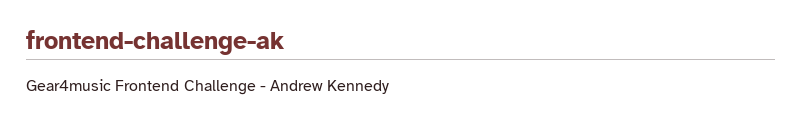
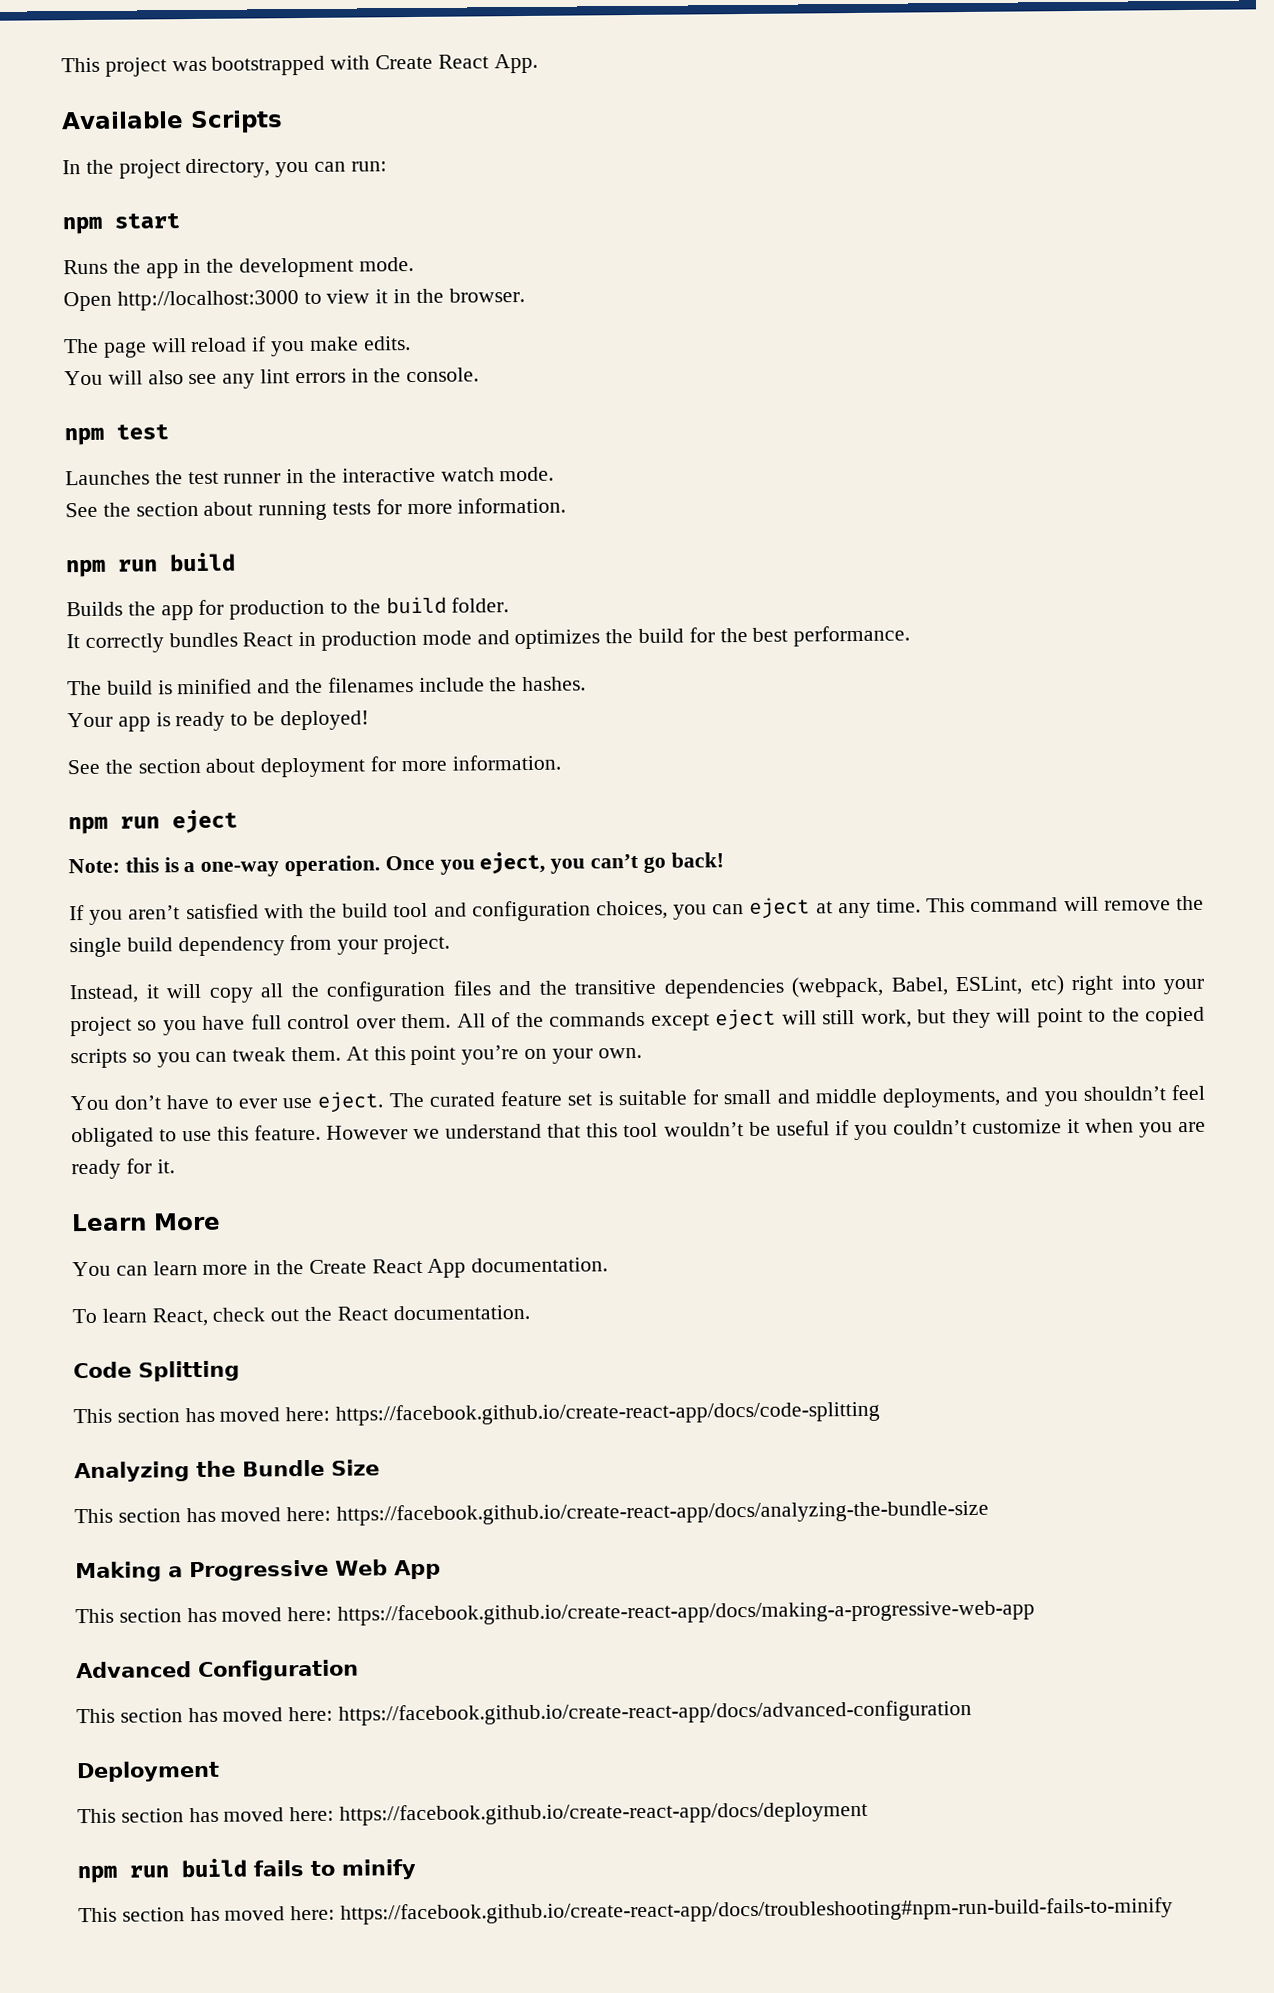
[26,30,285,55] [26,79,389,95] frontend-challenge-ak // Gear4music Frontend Challenge - Andrew Kennedy -> [61,53,538,77] [61,110,283,134] [62,158,387,179] [62,213,181,235] [63,256,414,279] [63,287,525,312] [64,336,411,358] [64,367,480,389] [64,424,169,446] [65,466,555,486] [65,497,567,521] [66,552,236,578] [66,596,510,621] [66,625,911,653] [67,676,587,696] [67,710,369,732] [67,754,561,778] [68,809,238,835] [68,851,724,877] [69,895,1204,925] [69,934,451,958] [69,975,1204,1004] [70,1006,1206,1037] [70,1045,642,1069] [70,1084,1205,1113] [71,1118,1206,1148] [71,1158,175,1180] [71,1212,221,1232] [72,1257,609,1278] [72,1304,530,1327] [73,1360,240,1382] [73,1400,881,1426] [74,1459,380,1483] [74,1499,990,1526] [75,1559,441,1583] [75,1599,1036,1626] [76,1659,359,1682] [76,1699,973,1726] [76,1760,220,1783] [77,1800,869,1826] [77,1858,417,1884] [78,1897,1174,1925] This project was bootstrapped with Create React App. // Available Scripts // In the project directory, you can run: // npm start // Runs the app in the development mode. // Open http://localhost:3000 to view it in the browser. // The page will reload if you make edits. // You will also see any lint errors in the console. // npm test // Launches the test runner in the interactive watch mode. // See the section about running tests for more information. // npm run build // Builds the app for production to the build folder. // It correctly bundles React in production mode and optimizes the build for the best performance. // The build is minified and the filenames include the hashes. // Your app is ready to be deployed! // See the section about deployment for more information. // npm run eject // Note: this is a one-way operation. Once you eject, you can’t go back! // If you aren’t satisfied with the build tool and configuration choices, you can eject at any time. This command will remove the single build dependency from your project. // Instead, it will copy all the configuration files and the transitive dependencies (webpack, Babel, ESLint, etc) right into your project so you have full control over them. All of the commands except eject will still work, but they will point to the copied scripts so you can tweak them. At this point you’re on your own. // You don’t have to ever use eject. The curated feature set is suitable for small and middle deployments, and you shouldn’t feel obligated to use this feature. However we understand that this tool wouldn’t be useful if you couldn’t customize it when you are ready for it. // Learn More // You can learn more in the Create React App documentation. // To learn React, check out the React documentation. // Code Splitting // This section has moved here: https://facebook.github.io/create-react-app/docs/code-splitting // Analyzing the Bundle Size // This section has moved here: https://facebook.github.io/create-react-app/docs/analyzing-the-bundle-size // Making a Progressive Web App // This section has moved here: https://facebook.github.io/create-react-app/docs/making-a-progressive-web-app // Advanced Configuration // This section has moved here: https://facebook.github.io/create-react-app/docs/advanced-configuration // Deployment // This section has moved here: https://facebook.github.io/create-react-app/docs/deployment // npm run build fails to minify // This section has moved here: https://facebook.github.io/create-react-app/docs/troubleshooting#npm-run-build-fails-to-minify

